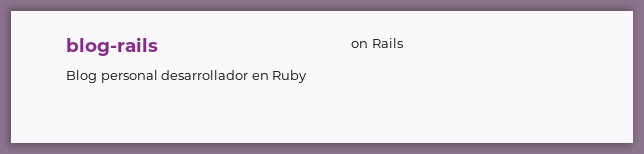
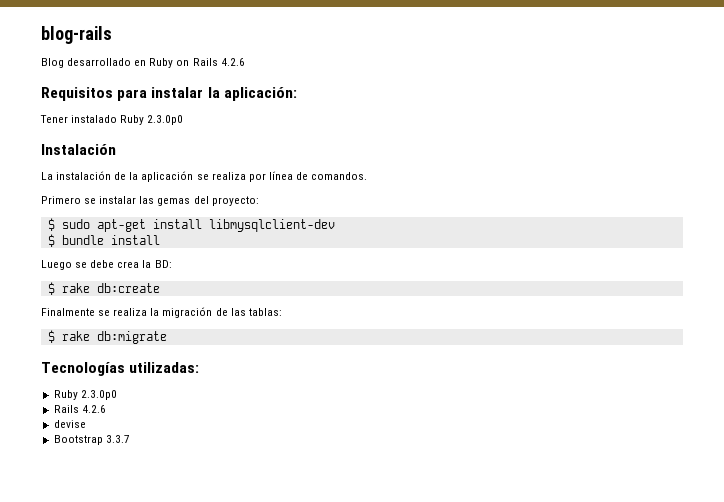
[100,70,249,83] personal desarrollador -> [67,58,132,66] desarrollado
(403, 43) none -> [220,58,245,66] [41,87,297,101] [40,115,184,125] [41,144,116,155] [41,171,368,182] [41,196,259,206] [47,218,335,232] [47,234,160,247] [41,260,172,270] [47,282,160,295] [41,307,282,318] [47,330,167,344] [41,362,200,376] [53,390,117,400] [53,405,106,413] [53,420,86,428] [53,435,130,445] 4.2.6 // Requisitos para instalar la aplicación: // Tener instalado Ruby 2.3.0p0 // Instalación // La instalación de la aplicación se realiza por línea de comandos. // Primero se instalar las gemas del proyecto: // $ sudo apt-get install libmysqlclient-dev // $ bundle install // Luego se debe crea la BD: // $ rake db:create // Finalmente se realiza la migración de las tablas: // $ rake db:migrate // Tecnologías utilizadas: // Ruby 2.3.0p0 // Rails 4.2.6 // devise // Bootstrap 3.3.7

